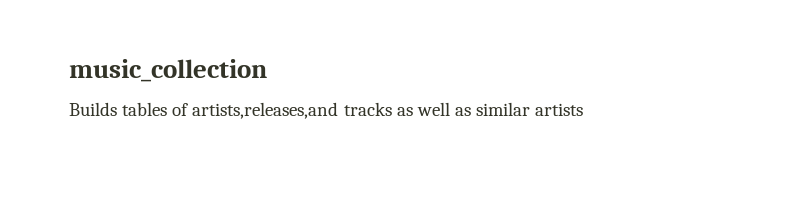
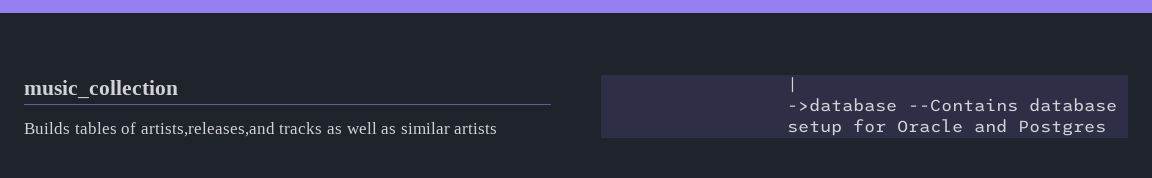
(584, 109) none -> [787,77,799,93] [787,98,1118,112] [787,119,1107,136] // | // ->database --Contains database setup for Oracle and Postgres

